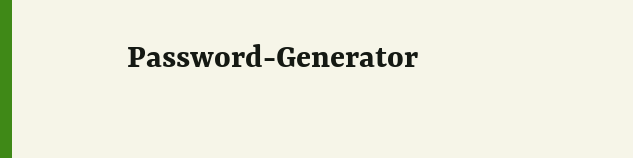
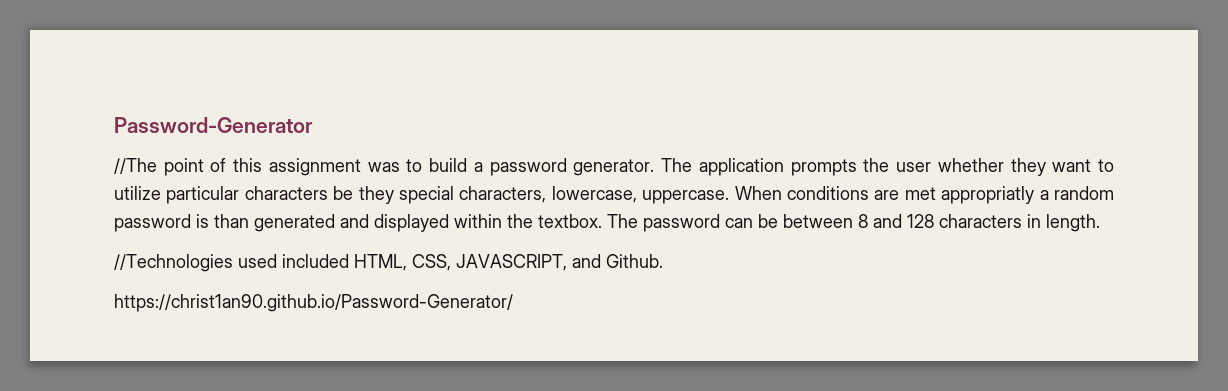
(418, 55) none -> [114,158,1114,176] [114,186,1114,204] [114,214,1100,232] [114,254,663,272] [114,294,513,312] // //The point of this assignment was to build a password generator. The application prompts the user whether they want to utilize particular characters be they special characters, lowercase, uppercase. When conditions are met appropriatly a random password is than generated and displayed within the textbox. The password can be between 8 and 128 characters in length. // //Technologies used included HTML, CSS, JAVASCRIPT, and Github. // https://christ1an90.github.io/Password-Generator/

